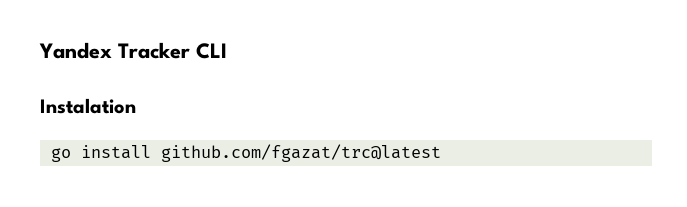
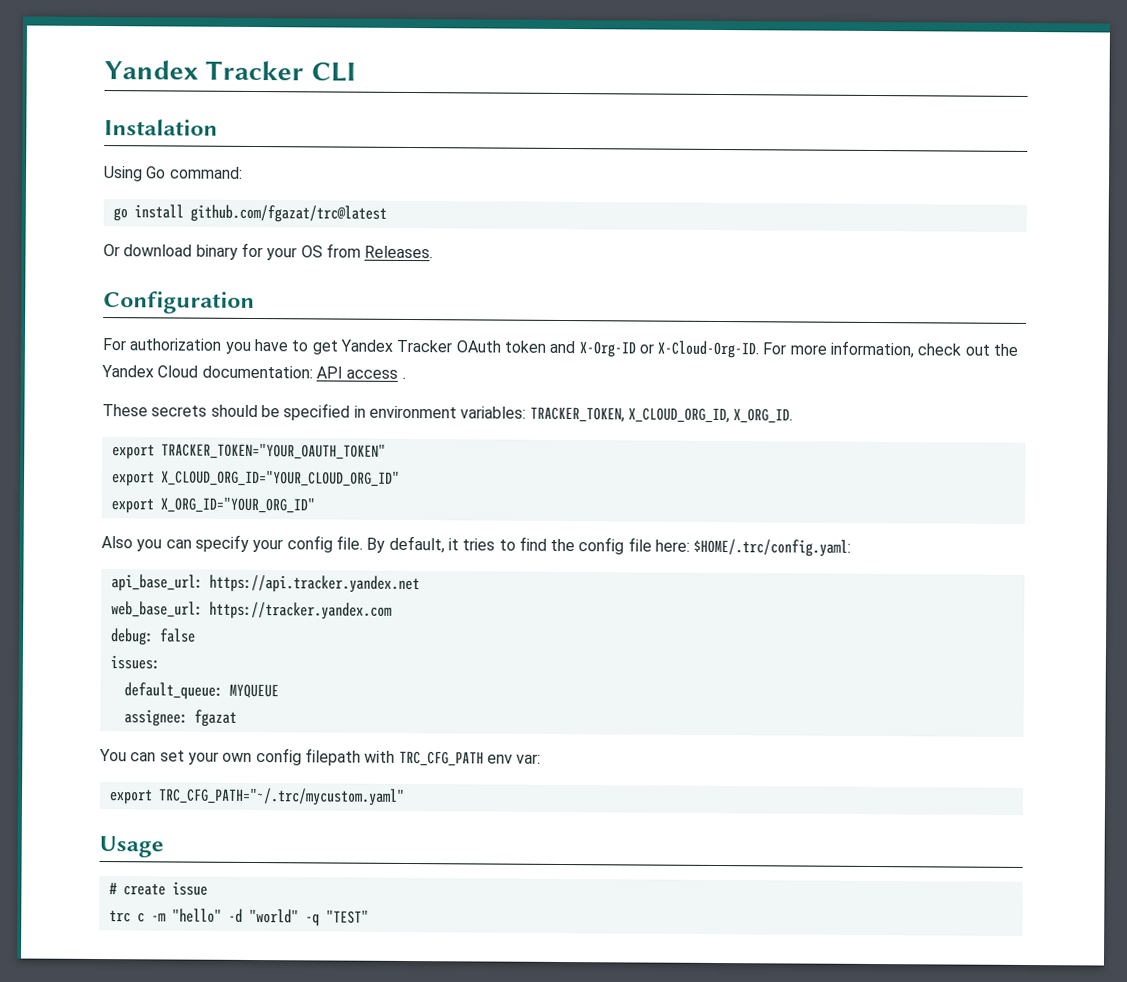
(136, 106) none -> [103,166,243,182] // Using Go command:
(442, 153) none -> [103,242,434,261] [103,291,255,314] [102,338,1019,359] [101,365,406,379] [102,403,794,424] [111,442,386,460] [111,469,400,487] [110,496,315,514] [101,534,852,557] [110,574,420,594] [110,601,392,620] [109,628,196,646] [109,655,160,670] [123,682,279,700] [123,709,237,727] [99,748,542,767] [108,787,405,806] [99,836,164,858] [108,881,208,896] [108,908,369,927] // Or download binary for your OS from Releases. // Configuration // For authorization you have to get Yandex Tracker OAuth token and X-Org-ID or X-Cloud-Org-ID. For more information, check out the Yandex Cloud documentation: API access . // These secrets should be specified in environment variables: TRACKER_TOKEN, X_CLOUD_ORG_ID, X_ORG_ID. // export TRACKER_TOKEN="YOUR_OAUTH_TOKEN" // export X_CLOUD_ORG_ID="YOUR_CLOUD_ORG_ID" // export X_ORG_ID="YOUR_ORG_ID" // Also you can specify your config file. By default, it tries to find the config file here: $HOME/.trc/config.yaml: // api_base_url: https://api.tracker.yandex.net // web_base_url: https://tracker.yandex.com // debug: false // issues: // default_queue: MYQUEUE // assignee: fgazat // You can set your own config filepath with TRC_CFG_PATH env var: // export TRC_CFG_PATH="~/.trc/mycustom.yaml" // Usage // # create issue // trc c -m "hello" -d "world" -q "TEST"

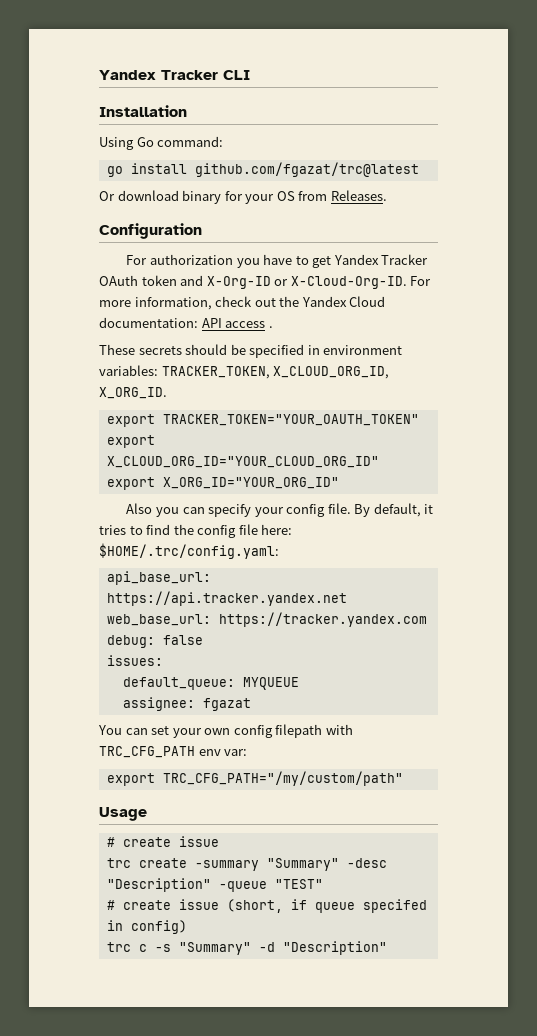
[104,119,218,136] Instalation -> [99,105,187,117] Installation
[157,787,405,806] TRC_CFG_PATH="~/.trc/mycustom.yaml" -> [162,771,403,786] TRC_CFG_PATH="/my/custom/path"
[136,908,369,927] c -m "hello" -d "world" -q "TEST" -> [138,858,387,871] [106,878,323,892] [106,899,427,913] [106,920,187,934] [106,941,387,955] create -summary "Summary" -desc "Description" -queue "TEST" // # create issue (short, if queue specifed in config) // trc c -s "Summary" -d "Description"

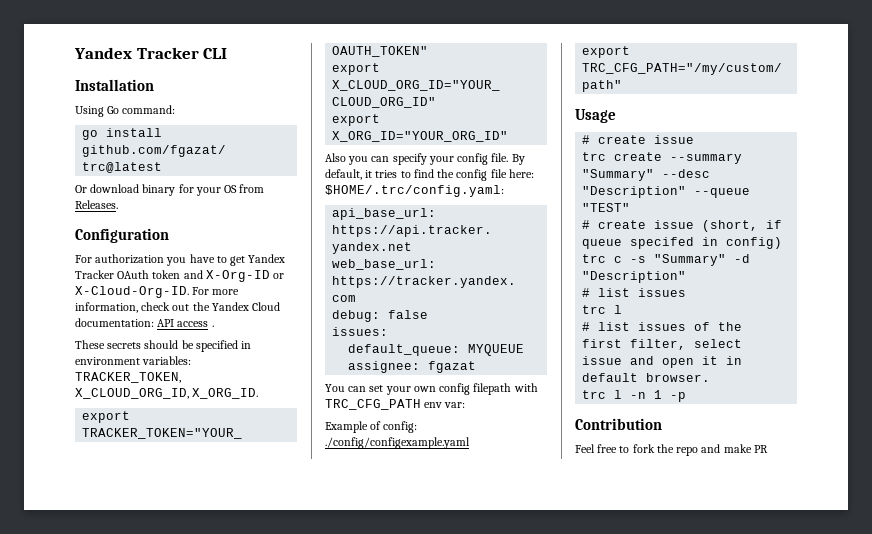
(248, 752) none -> [325,421,418,433] [325,437,470,449] // Example of config: ./config/configexample.yaml
[194,858,387,871] [106,878,267,892] -summary "Summary" -desc "Description" -queue -> [670,153,743,164] [582,169,711,181] [582,186,751,198] --summary "Summary" --desc "Description" --queue
(387, 948) none -> [582,288,687,297] [582,305,623,314] [582,322,743,331] [582,339,743,350] [582,356,743,368] [582,373,711,382] [582,390,687,402] [575,418,662,430] [575,444,768,456] // # list issues // trc l // # list issues of the first filter, select issue and open it in default browser. // trc l -n 1 -p // Contribution // Feel free to fork the repo and make PR

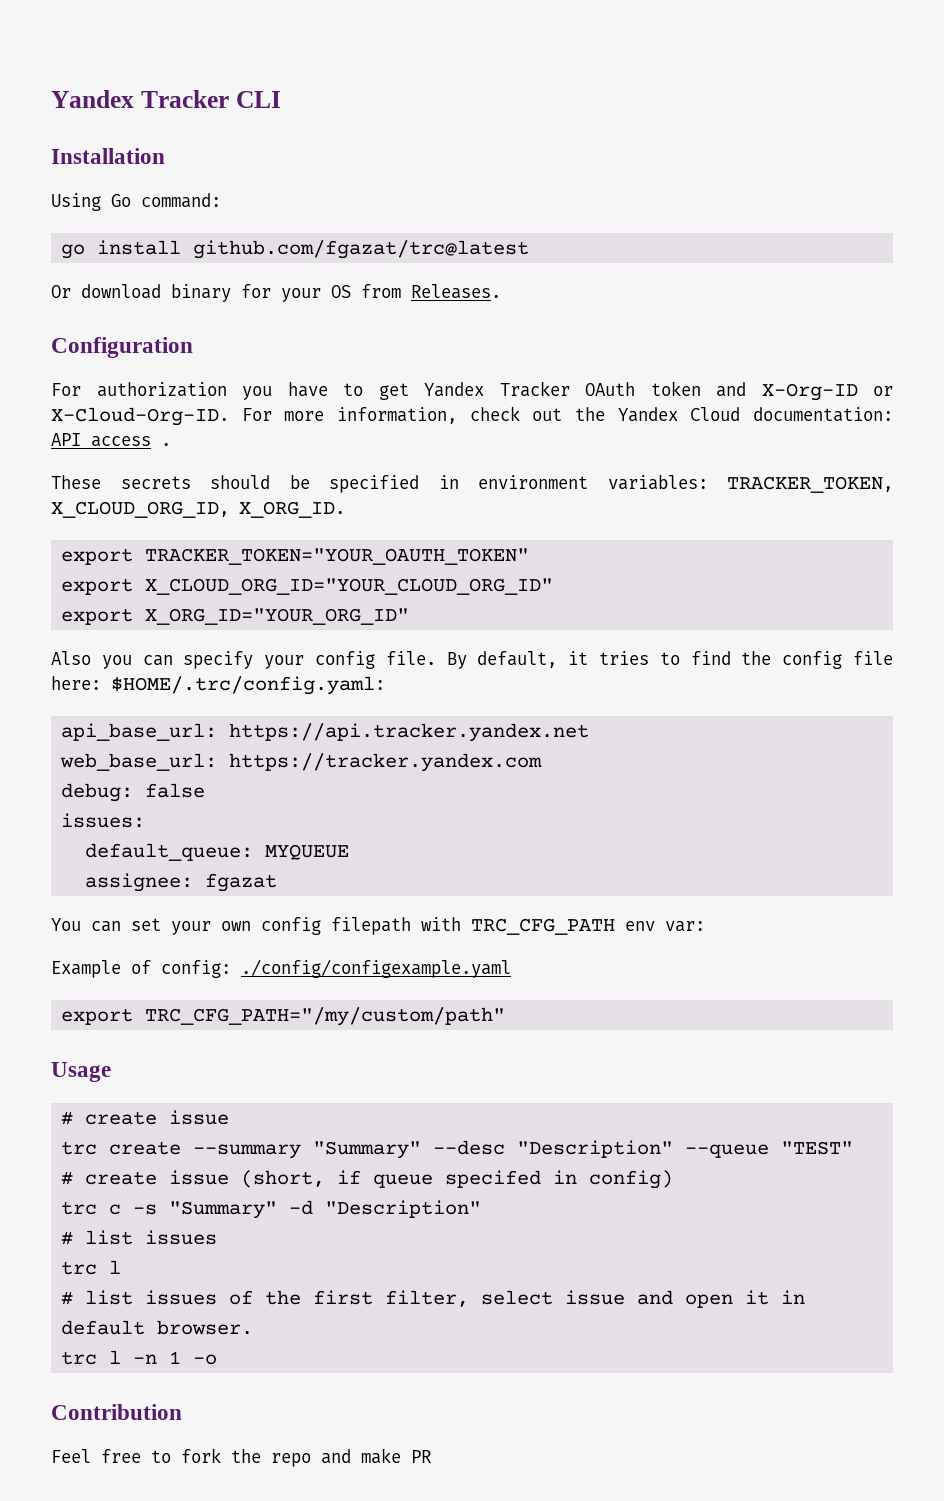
[670,392,687,402] -p -> [193,1354,218,1365] -o

